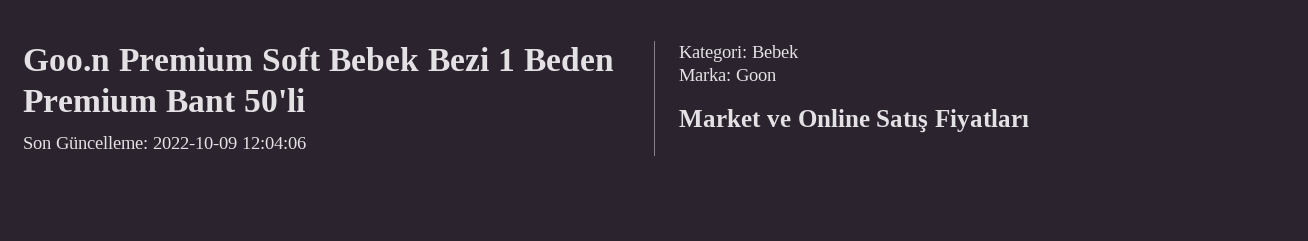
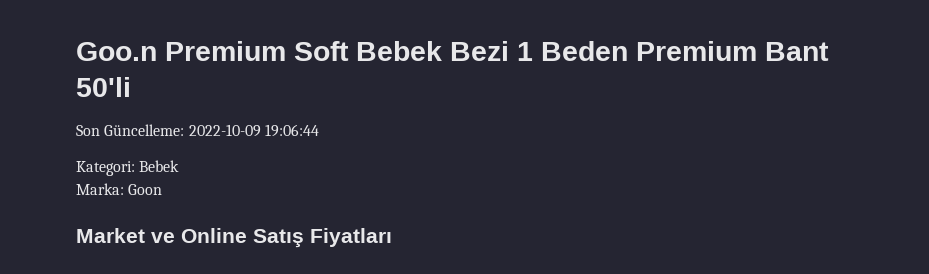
[242,137,306,149] 12:04:06 -> [264,124,319,137] 19:06:44

